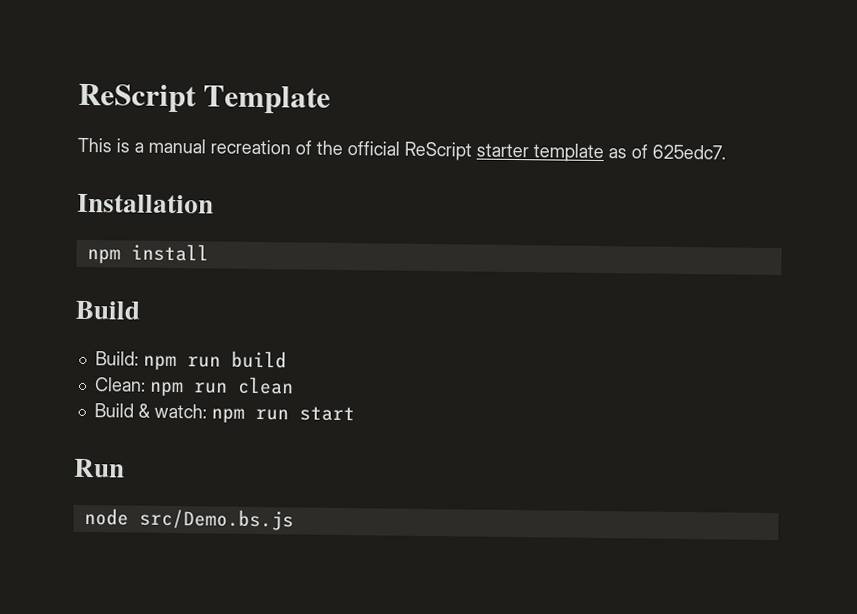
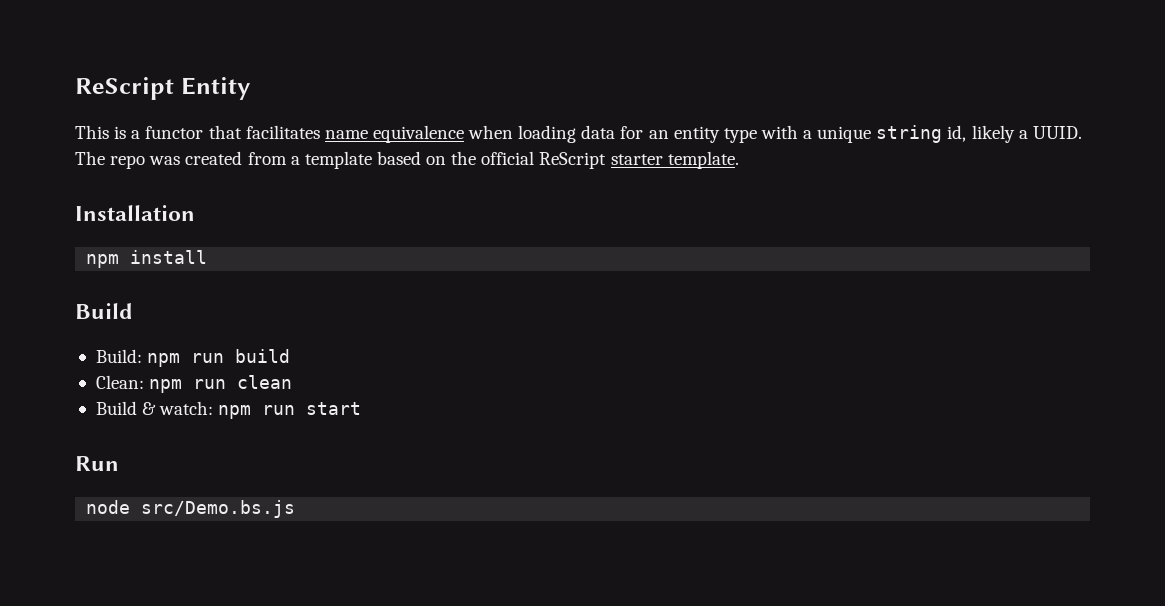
[78,83,332,114] ReScript Template -> [75,77,250,100] ReScript Entity
[148,138,726,163] manual recreation of the official ReScript starter template as of 625edc7. -> [145,125,1082,143] [75,151,739,169] functor that facilitates name equivalence when loading data for an entity type with a unique string id, likely a UUID. The repo was created from a template based on the official ReScript starter template.

